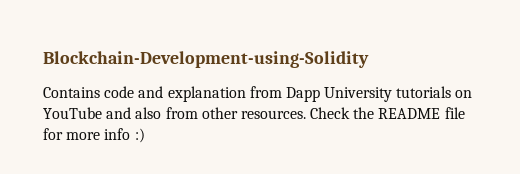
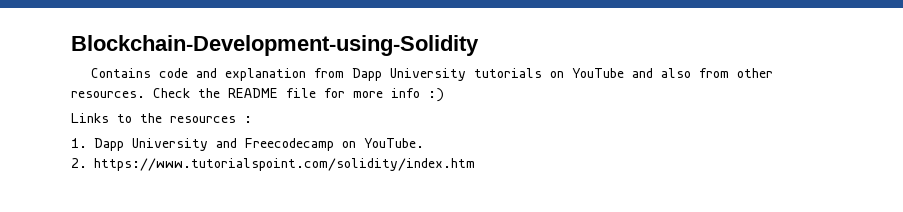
(145, 135) none -> [71,113,252,123] [71,138,424,151] [71,158,475,171] // Links to the resources : // 1. Dapp University and Freecodecamp on YouTube. // 2. https://www.tutorialspoint.com/solidity/index.htm

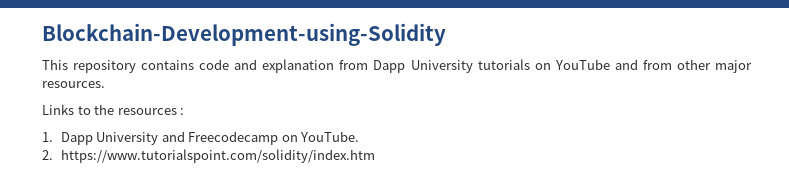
[91,68,152,78] Contains -> [42,59,195,73] This repository contains
[661,68,692,78] also -> (638, 64) none
(774, 73) none -> [715,60,753,73] major
[153,88,444,102] Check the README file for more info :) -> (105, 84) none

